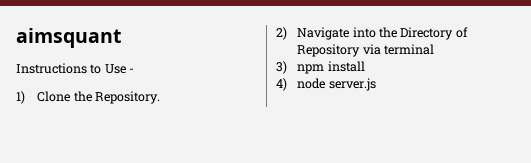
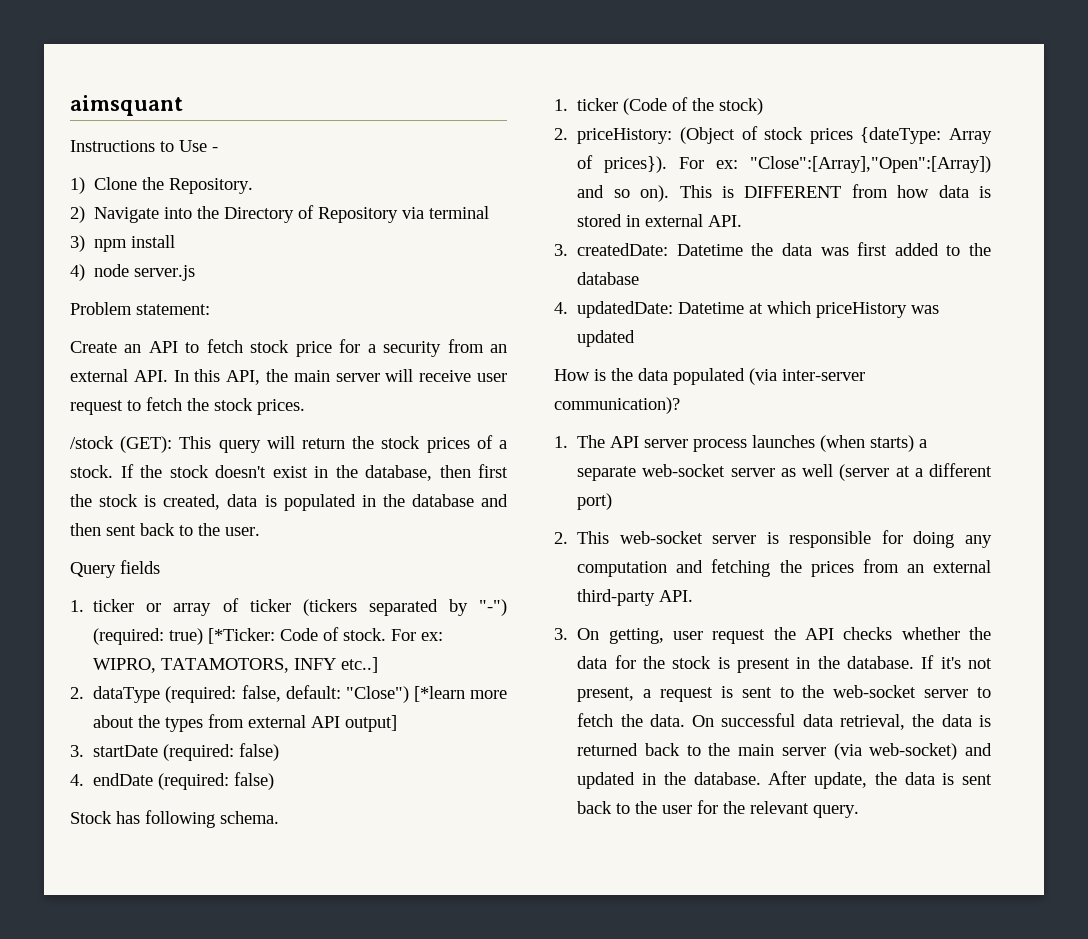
(376, 84) none -> [70,302,210,315] [70,339,507,357] [70,369,508,385] [70,397,305,415] [70,435,507,453] [70,464,508,481] [70,494,509,511] [70,523,260,536] [70,560,160,578] [70,598,507,616] [93,627,444,645] [93,657,379,673] [70,685,507,703] [93,714,398,732] [70,743,280,761] [70,772,275,790] [70,810,279,828] [554,97,764,115] [554,126,992,144] [577,155,991,173] [577,184,991,202] [577,214,743,227] [554,242,991,256] [577,272,640,285] [554,301,940,318] [577,330,636,347] [554,368,865,385] [554,397,680,414] [554,435,928,452] [577,463,992,481] [577,493,613,510] [554,530,992,548] [577,559,991,577] [577,589,694,606] [554,627,991,644] [577,655,992,673] [577,685,991,702] [577,713,991,730] [577,743,992,760] [577,771,992,789] [577,800,860,818] // Problem statement: // Create an API to fetch stock price for a security from an external API. In this API, the main server will receive user request to fetch the stock prices. // /stock (GET): This query will return the stock prices of a stock. If the stock doesn't exist in the database, then first the stock is created, data is populated in the database and then sent back to the user. // Query fields // 1. ticker or array of ticker (tickers separated by "-") (required: true) [*Ticker: Code of stock. For ex: WIPRO, TATAMOTORS, INFY etc..] // 2. dataType (required: false, default: "Close") [*learn more about the types from external API output] // 3. startDate (required: false) // 4. endDate (required: false) // Stock has following schema. // 1. ticker (Code of the stock) // 2. priceHistory: (Object of stock prices {dateType: Array of prices}). For ex: "Close":[Array],"Open":[Array]) and so on). This is DIFFERENT from how data is stored in external API. // 3. createdDate: Datetime the data was first added to the database // 4. updatedDate: Datetime at which priceHistory was updated // How is the data populated (via inter-server communication)? // 1. The API server process launches (when starts) a separate web-socket server as well (server at a different port) // 2. This web-socket server is responsible for doing any computation and fetching the prices from an external third-party API. // 3. On getting, user request the API checks whether the data for the stock is present in the database. If it's not present, a request is sent to the web-socket server to fetch the data. On successful data retrieval, the data is returned back to the main server (via web-socket) and updated in the database. After update, the data is sent back to the user for the relevant query.

